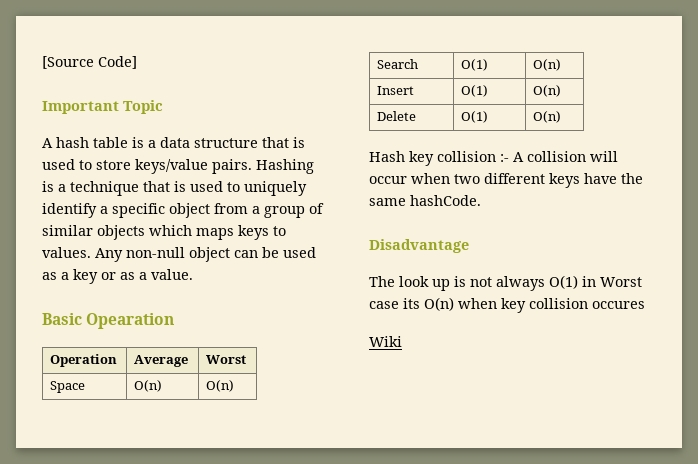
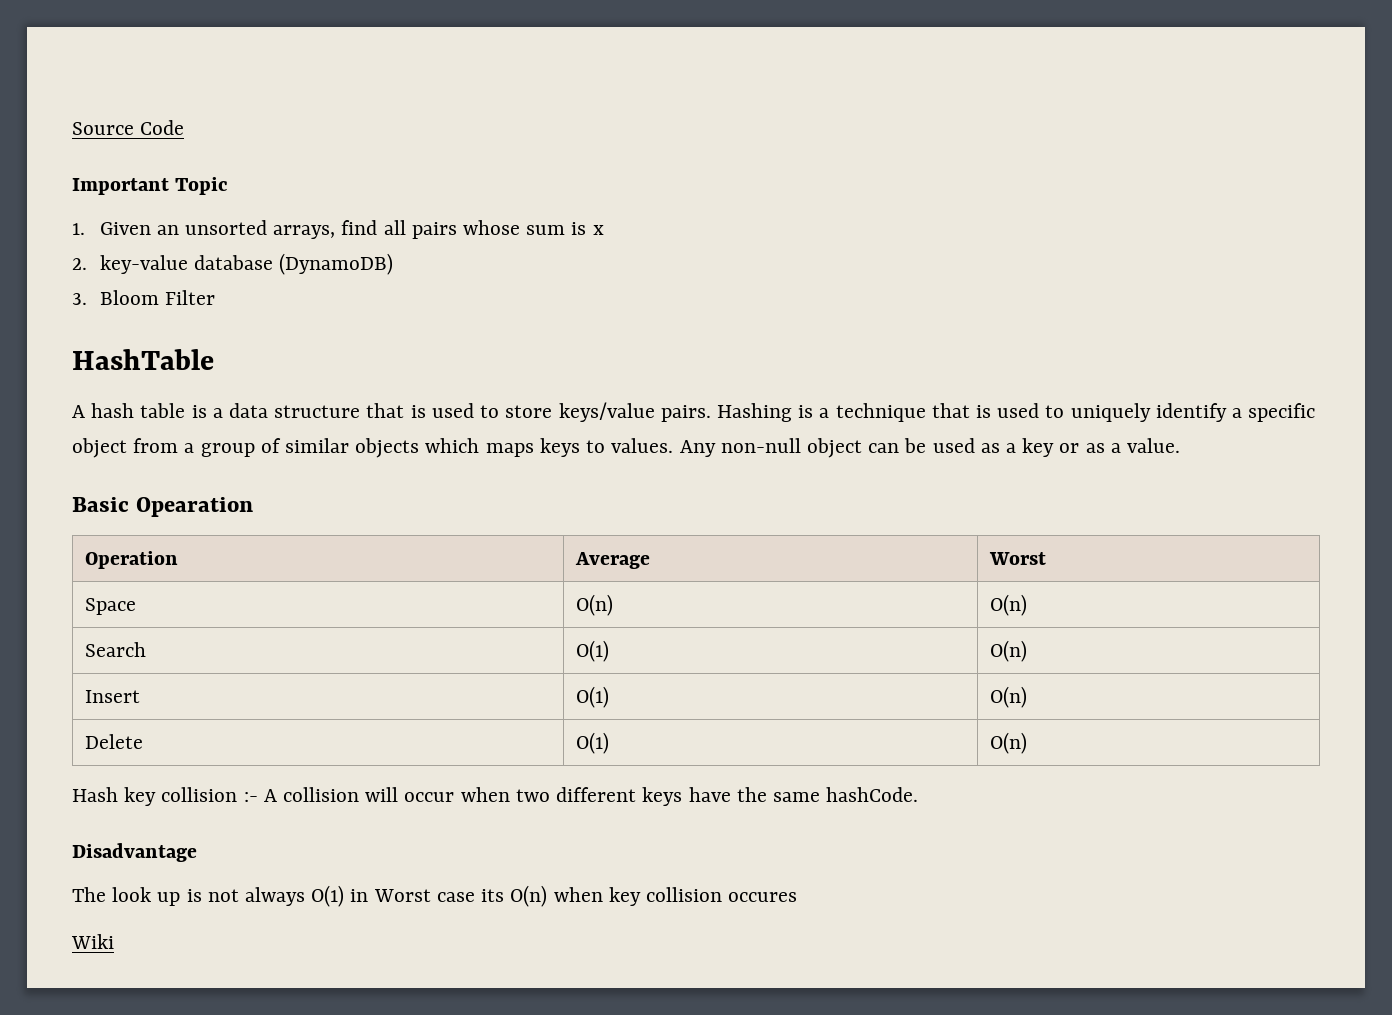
[42,56,137,69] [Source Code] -> [72,120,185,135] Source Code
(163, 107) none -> [72,220,604,239] [72,253,393,275] [72,290,215,305] [72,349,214,370] // 1. Given an unsorted arrays, find all pairs whose sum is x // 2. key-value database (DynamoDB) // 3. Bloom Filter // HashTable

